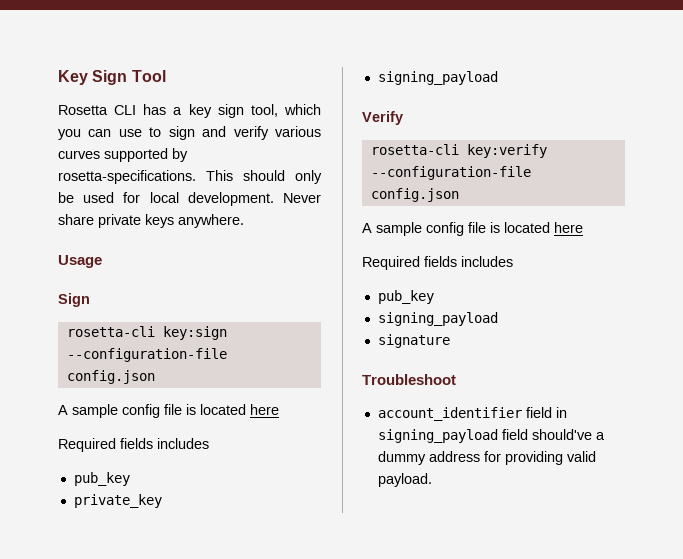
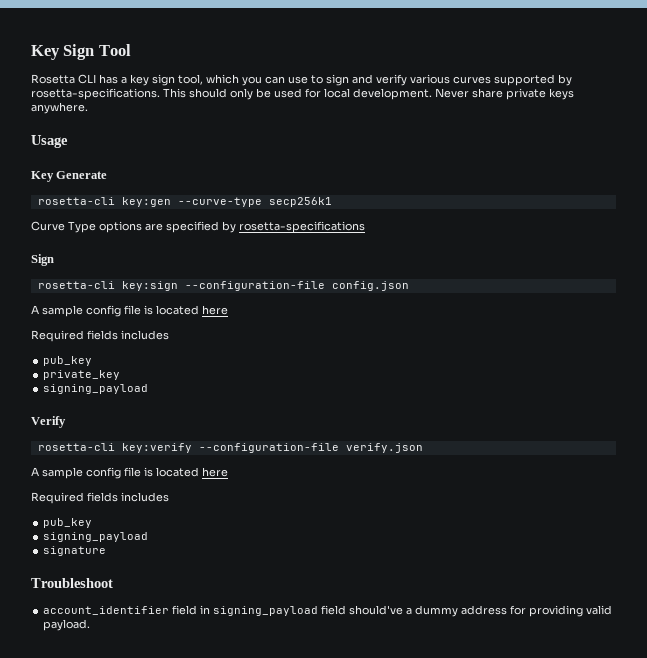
(102, 261) none -> [31,171,108,182] [37,197,332,207] [31,221,365,233] // Key Generate // rosetta-cli key:gen --curve-type secp256k1 // Curve Type options are specified by rosetta-specifications
[370,188,459,202] config.json -> [345,443,423,453] verify.json

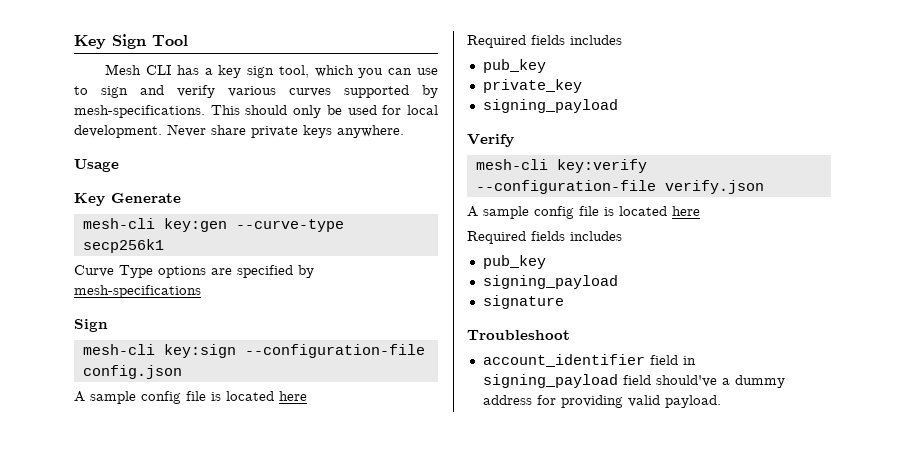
[31,74,75,84] Rosetta -> [105,64,142,75] Mesh
[31,88,160,100] rosetta-specifications. -> [74,105,205,118] mesh-specifications.
[37,197,115,205] rosetta-cli -> [82,218,155,229] mesh-cli
[239,221,365,233] rosetta-specifications -> [74,285,201,298] mesh-specifications
[37,281,115,289] rosetta-cli -> [82,344,155,355] mesh-cli
[37,443,115,451] rosetta-cli -> [475,159,548,170] mesh-cli

